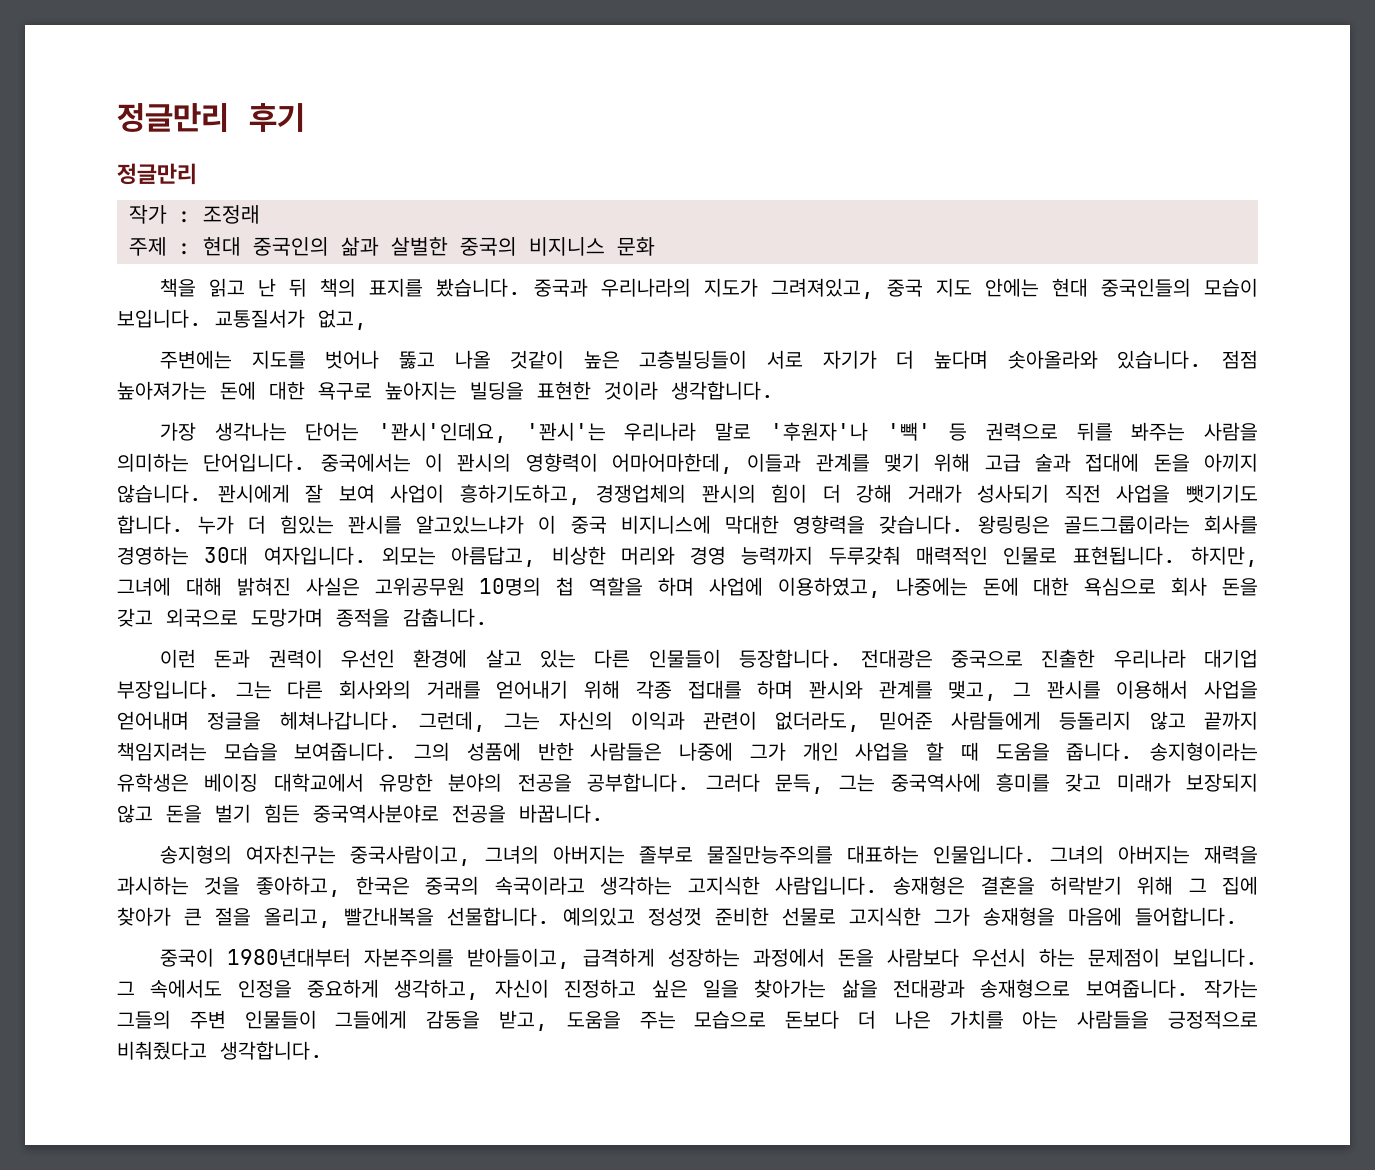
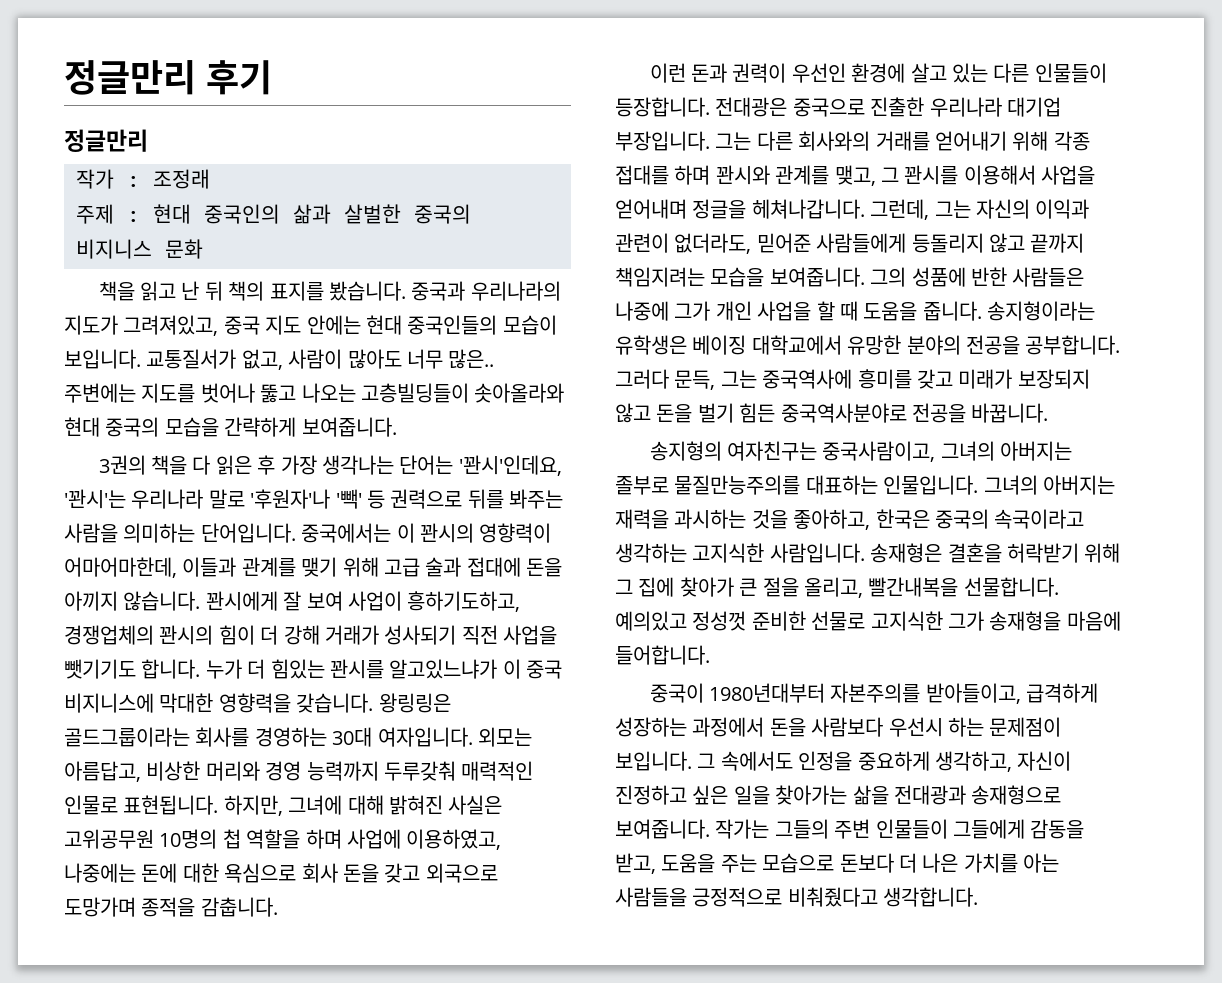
[159,350,1258,369] [117,381,774,400] // 주변에는 지도를 벗어나 뚫고 나올 것같이 높은 고층빌딩들이 서로 자기가 더 높다며 솟아올라와 있습니다. 점점 높아져가는 돈에 대한 욕구로 높아지는 빌딩을 표현한 것이라 생각합니다. // -> [288,349,495,369] [64,383,565,403] [64,417,397,437] [98,455,276,475] 사람이 많아도 너무 많은.. 주변에는 지도를 벗어나 뚫고 나오는 고층빌딩들이 솟아올라와 현대 중국의 모습을 간략하게 보여줍니다. // 3권의 책을 다 읽은 후

